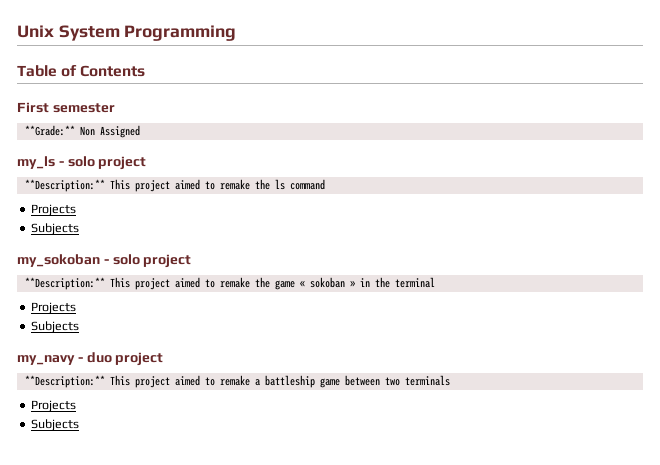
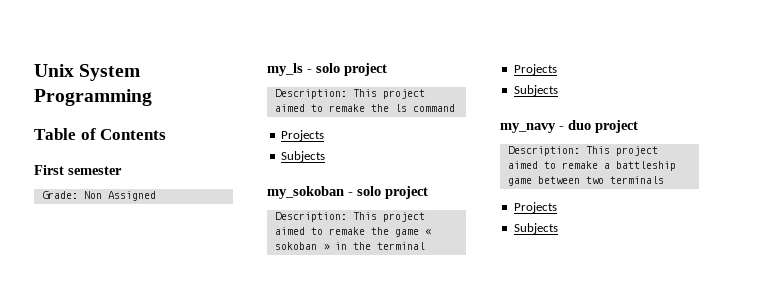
[24,125,75,136] **Grade:** -> [41,191,78,199] Grade:
[24,179,105,192] **Description:** -> [274,89,347,99] Description:
[24,277,105,290] **Description:** -> [274,212,347,222] Description:
[24,375,105,388] **Description:** -> [507,146,580,156] Description:

